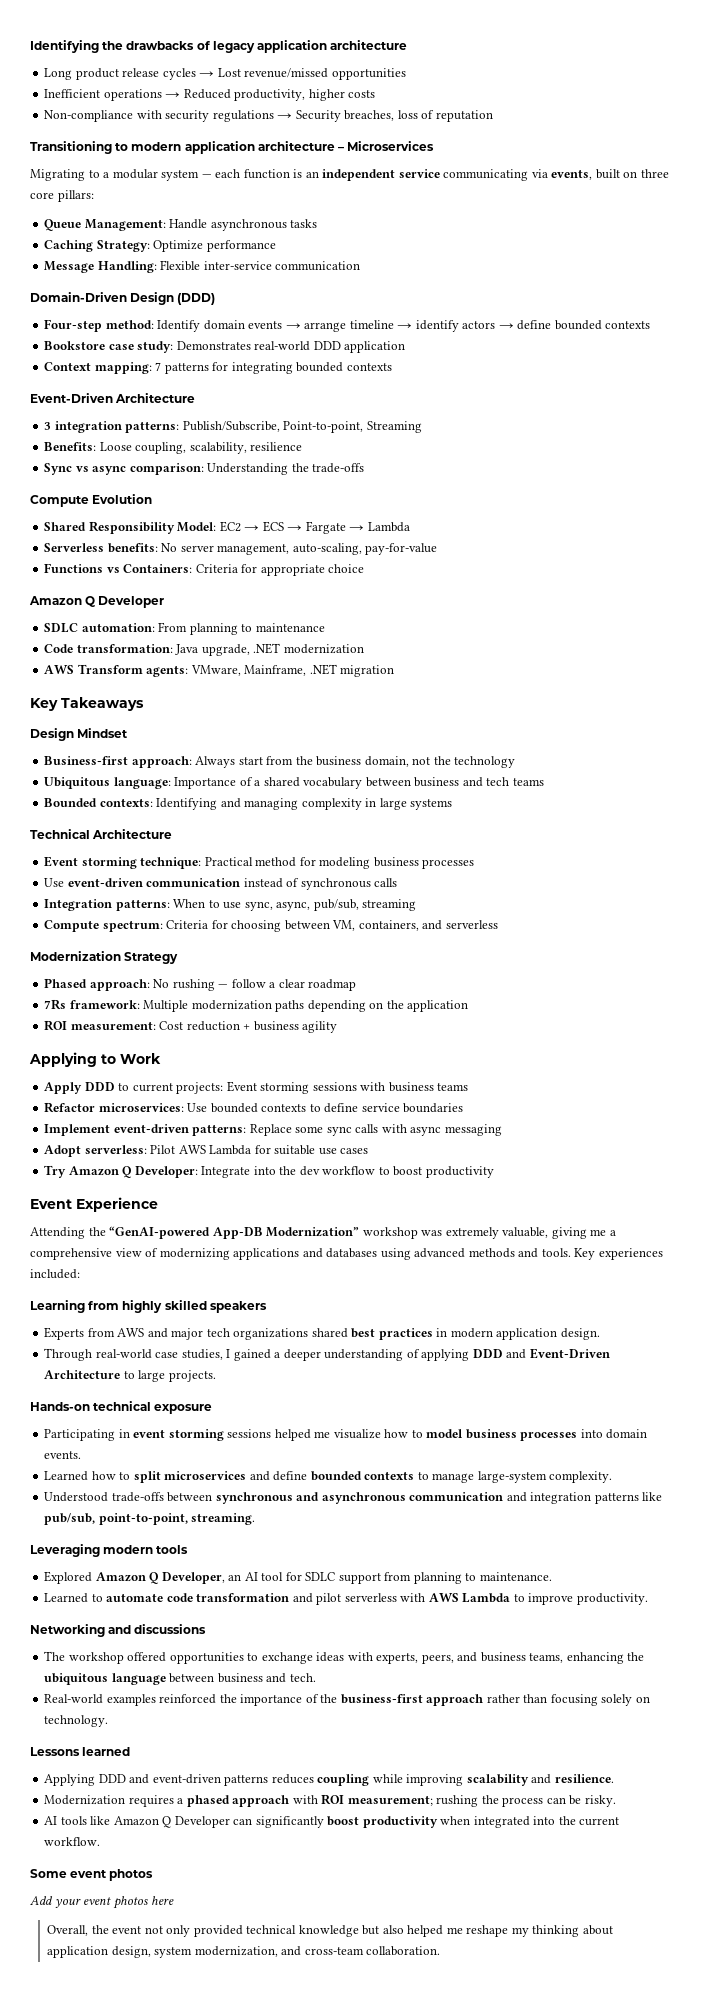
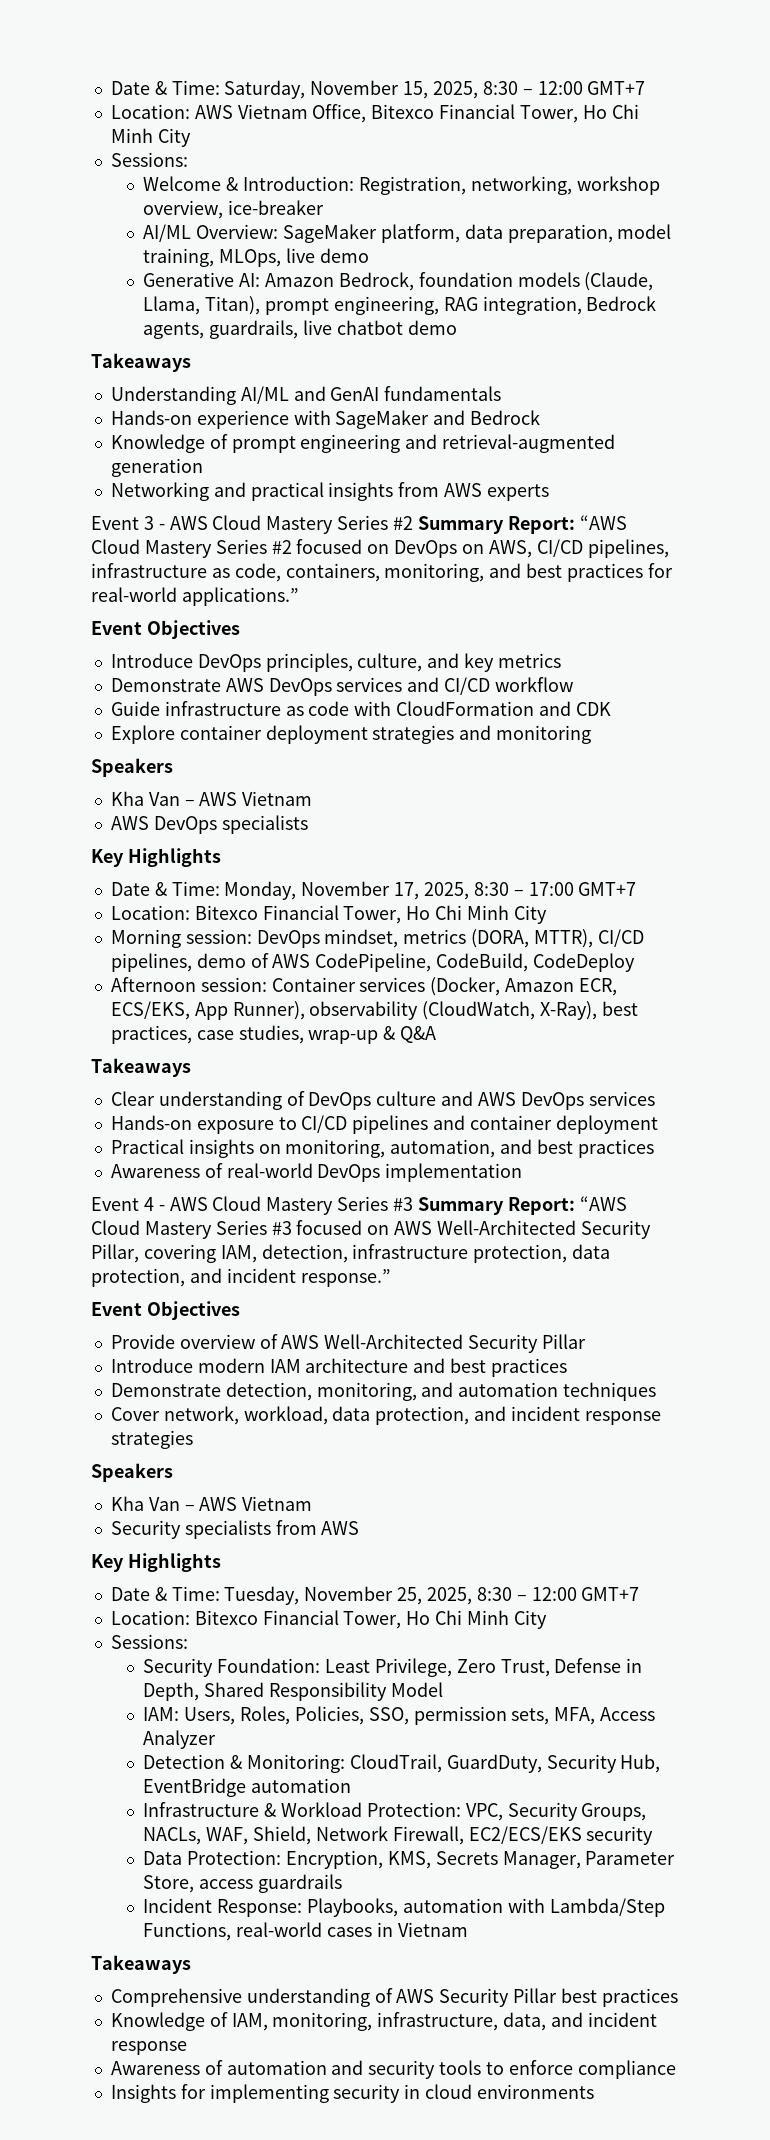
[30,40,408,53] [44,68,406,80] [44,89,376,101] [44,110,493,122] [30,141,435,154] [30,169,669,181] [30,190,94,202] [44,219,318,231] [44,240,276,252] [44,260,361,273] [30,292,216,305] [44,319,651,332] [44,341,406,353] [44,362,392,374] [30,393,196,403] [44,421,422,433] [44,442,303,454] [44,463,365,475] [30,494,153,507] [44,521,410,534] [44,543,438,555] [44,563,365,576] [29,596,165,608] [44,622,325,635] [44,643,364,656] [44,664,395,677] [30,697,144,711] [30,728,129,741] [44,756,516,768] [44,777,544,789] [44,798,453,810] [30,829,173,839] [44,856,475,869] [44,878,398,890] [44,899,417,911] [44,920,498,932] [30,951,179,964] [44,978,357,991] [44,999,469,1012] [44,1020,338,1033] [29,1052,161,1067] [44,1081,469,1094] [44,1102,464,1113] [44,1124,502,1136] [44,1145,369,1157] [44,1165,494,1178] [30,1197,158,1212] [30,1226,616,1239] [30,1248,663,1260] [30,1269,80,1279] [30,1300,267,1313] [44,1327,600,1340] [44,1348,610,1361] [44,1370,216,1382] [30,1401,213,1414] [44,1429,648,1441] [44,1451,82,1459] [44,1471,613,1483] [44,1492,663,1504] [44,1513,256,1525] [30,1544,189,1557] [44,1571,552,1584] [44,1593,648,1605] [30,1624,207,1637] [44,1651,645,1664] [44,1673,316,1685] [44,1694,650,1706] [44,1715,109,1727] [30,1747,131,1756] [44,1774,614,1786] [44,1794,616,1807] [44,1816,620,1828] [44,1837,101,1846] [30,1869,154,1881] [30,1896,175,1909] [47,1925,613,1937] [47,1946,441,1958] Identifying the drawbacks of legacy application architecture // Long product release cycles → Lost revenue/missed opportunities // Inefficient operations → Reduced productivity, higher costs // Non-compliance with security regulations → Security breaches, loss of reputation // Transitioning to modern application architecture – Microservices // Migrating to a modular system — each function is an independent service communicating via events, built on three core pillars: // Queue Management: Handle asynchronous tasks // Caching Strategy: Optimize performance // Message Handling: Flexible inter-service communication // Domain-Driven Design (DDD) // Four-step method: Identify domain events → arrange timeline → identify actors → define bounded contexts // Bookstore case study: Demonstrates real-world DDD application // Context mapping: 7 patterns for integrating bounded contexts // Event-Driven Architecture // 3 integration patterns: Publish/Subscribe, Point-to-point, Streaming // Benefits: Loose coupling, scalability, resilience // Sync vs async comparison: Understanding the trade-offs // Compute Evolution // Shared Responsibility Model: EC2 → ECS → Fargate → Lambda // Serverless benefits: No server management, auto-scaling, pay-for-value // Functions vs Containers: Criteria for appropriate choice // Amazon Q Developer // SDLC automation: From planning to maintenance // Code transformation: Java upgrade, .NET modernization // AWS Transform agents: VMware, Mainframe, .NET migration // Key Takeaways // Design Mindset // Business-first approach: Always start from the business domain, not the technology // Ubiquitous language: Importance of a shared vocabulary between business and tech teams // Bounded contexts: Identifying and managing complexity in large systems // Technical Architecture // Event storming technique: Practical method for modeling business processes // Use event-driven communication instead of synchronous calls // Integration patterns: When to use sync, async, pub/sub, streaming // Compute spectrum: Criteria for choosing between VM, containers, and serverless // Modernization Strategy // Phased approach: No rushing — follow a clear roadmap // 7Rs framework: Multiple modernization paths depending on the application // ROI measurement: Cost reduction + business agility // Applying to Work // Apply DDD to current projects: Event storming sessions with business teams // Refactor microservices: Use bounded contexts to define service boundaries // Implement event-driven patterns: Replace some sync calls with async messaging // Adopt serverless: Pilot AWS Lambda for suitable use cases // Try Amazon Q Developer: Integrate into the dev workflow to boost productivity // Event Experience // Attending the “GenAI-powered App-DB Modernization” workshop was extremely valuable, giving me a comprehensive view of modernizing applications and databases using advanced methods and tools. Key experiences included: // Learning from highly skilled speakers // Experts from AWS and major tech organizations shared best practices in modern application design. // Through real-world case studies, I gained a deeper understanding of applying DDD and Event-Driven Architecture to large projects. // Hands-on technical exposure // Participating in event storming sessions helped me visualize how to model business processes into domain events. // Learned how to split microservices and define bounded contexts to manage large-system complexity. // Understood trade-offs between synchronous and asynchronous communication and integration patterns like pub/sub, point-to-point, streaming. // Leveraging modern tools // Explored Amazon Q Developer, an AI tool for SDLC support from planning to maintenance. // Learned to automate code transformation and pilot serverless with AWS Lambda to improve productivity. // Networking and discussions // The workshop offered opportunities to exchange ideas with experts, peers, and business teams, enhancing the ubiquitous language between business and tech. // Real-world examples reinforced the importance of the business-first approach rather than focusing solely on technology. // Lessons learned // Applying DDD and event-driven patterns reduces coupling while improving scalability and resilience. // Modernization requires a phased approach with ROI measurement; rushing the process can be risky. // AI tools like Amazon Q Developer can significantly boost productivity when integrated into the current workflow. // Some event photos // Add your event photos here // Overall, the event not only provided technical knowledge but also helped me reshape my thinking about application design, system modernization, and cross-team collaboration. -> [110,80,646,99] [110,104,639,123] [110,128,191,147] [110,152,188,167] [143,176,660,195] [143,200,325,219] [143,224,672,243] [143,248,369,267] [143,272,654,291] [143,296,657,315] [143,320,457,339] [91,353,191,372] [110,386,502,405] [110,410,541,429] [110,434,616,453] [110,458,203,477] [110,482,549,501] [91,515,627,534] [91,539,669,558] [91,563,673,582] [91,587,299,606] [91,620,240,639] [110,653,561,672] [110,677,573,696] [110,701,611,716] [110,725,592,744] [91,758,173,777] [110,791,313,806] [110,815,308,834] [91,848,221,867] [110,881,637,900] [110,905,547,924] [110,929,644,948] [110,953,635,972] [110,977,617,996] [110,1001,638,1020] [110,1025,437,1044] [91,1058,191,1077] [110,1091,655,1110] [110,1115,658,1134] [110,1139,654,1158] [110,1163,523,1182] [91,1196,627,1215] [91,1220,651,1239] [91,1244,611,1263] [91,1268,391,1287] [91,1301,240,1320] [110,1334,586,1353] [110,1358,567,1377] [110,1382,657,1401] [110,1406,661,1425] [110,1430,193,1449] [91,1463,173,1482] [110,1496,313,1511] [110,1520,360,1539] [91,1553,221,1572] [110,1586,640,1605] [110,1610,547,1629] [110,1634,188,1649] [143,1658,643,1677] [143,1682,443,1701] [143,1706,656,1725] [143,1730,217,1749] [143,1754,661,1773] [143,1778,352,1797] [143,1802,647,1821] [143,1826,654,1845] [143,1850,676,1869] [143,1874,342,1893] [143,1898,665,1917] [143,1922,468,1941] [91,1955,191,1974] [110,1988,678,2007] [110,2012,657,2031] [110,2041,187,2055] [110,2060,676,2079] [110,2084,594,2103] Date & Time: Saturday, November 15, 2025, 8:30 – 12:00 GMT+7 // Location: AWS Vietnam Office, Bitexco Financial Tower, Ho Chi Minh City // Sessions: // Welcome & Introduction: Registration, networking, workshop overview, ice-breaker // AI/ML Overview: SageMaker platform, data preparation, model training, MLOps, live demo // Generative AI: Amazon Bedrock, foundation models (Claude, Llama, Titan), prompt engineering, RAG integration, Bedrock agents, guardrails, live chatbot demo // Takeaways // Understanding AI/ML and GenAI fundamentals // Hands-on experience with SageMaker and Bedrock // Knowledge of prompt engineering and retrieval-augmented generation // Networking and practical insights from AWS experts // Event 3 - AWS Cloud Mastery Series #2 Summary Report: “AWS Cloud Mastery Series #2 focused on DevOps on AWS, CI/CD pipelines, infrastructure as code, containers, monitoring, and best practices for real-world applications.” // Event Objectives // Introduce DevOps principles, culture, and key metrics // Demonstrate AWS DevOps services and CI/CD workflow // Guide infrastructure as code with CloudFormation and CDK // Explore container deployment strategies and monitoring // Speakers // Kha Van – AWS Vietnam // AWS DevOps specialists // Key Highlights // Date & Time: Monday, November 17, 2025, 8:30 – 17:00 GMT+7 // Location: Bitexco Financial Tower, Ho Chi Minh City // Morning session: DevOps mindset, metrics (DORA, MTTR), CI/CD pipelines, demo of AWS CodePipeline, CodeBuild, CodeDeploy // Afternoon session: Container services (Docker, Amazon ECR, ECS/EKS, App Runner), observability (CloudWatch, X-Ray), best practices, case studies, wrap-up & Q&A // Takeaways // Clear understanding of DevOps culture and AWS DevOps services // Hands-on exposure to CI/CD pipelines and container deployment // Practical insights on monitoring, automation, and best practices // Awareness of real-world DevOps implementation // Event 4 - AWS Cloud Mastery Series #3 Summary Report: “AWS Cloud Mastery Series #3 focused on AWS Well-Architected Security Pillar, covering IAM, detection, infrastructure protection, data protection, and incident response.” // Event Objectives // Provide overview of AWS Well-Architected Security Pillar // Introduce modern IAM architecture and best practices // Demonstrate detection, monitoring, and automation techniques // Cover network, workload, data protection, and incident response strategies // Speakers // Kha Van – AWS Vietnam // Security specialists from AWS // Key Highlights // Date & Time: Tuesday, November 25, 2025, 8:30 – 12:00 GMT+7 // Location: Bitexco Financial Tower, Ho Chi Minh City // Sessions: // Security Foundation: Least Privilege, Zero Trust, Defense in Depth, Shared Responsibility Model // IAM: Users, Roles, Policies, SSO, permission sets, MFA, Access Analyzer // Detection & Monitoring: CloudTrail, GuardDuty, Security Hub, EventBridge automation // Infrastructure & Workload Protection: VPC, Security Groups, NACLs, WAF, Shield, Network Firewall, EC2/ECS/EKS security // Data Protection: Encryption, KMS, Secrets Manager, Parameter Store, access guardrails // Incident Response: Playbooks, automation with Lambda/Step Functions, real-world cases in Vietnam // Takeaways // Comprehensive understanding of AWS Security Pillar best practices // Knowledge of IAM, monitoring, infrastructure, data, and incident response // Awareness of automation and security tools to enforce compliance // Insights for implementing security in cloud environments

